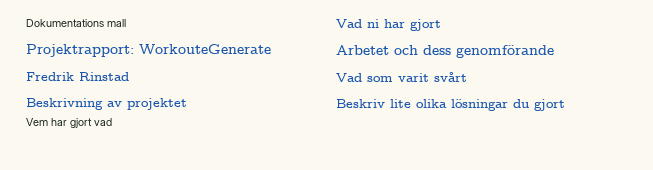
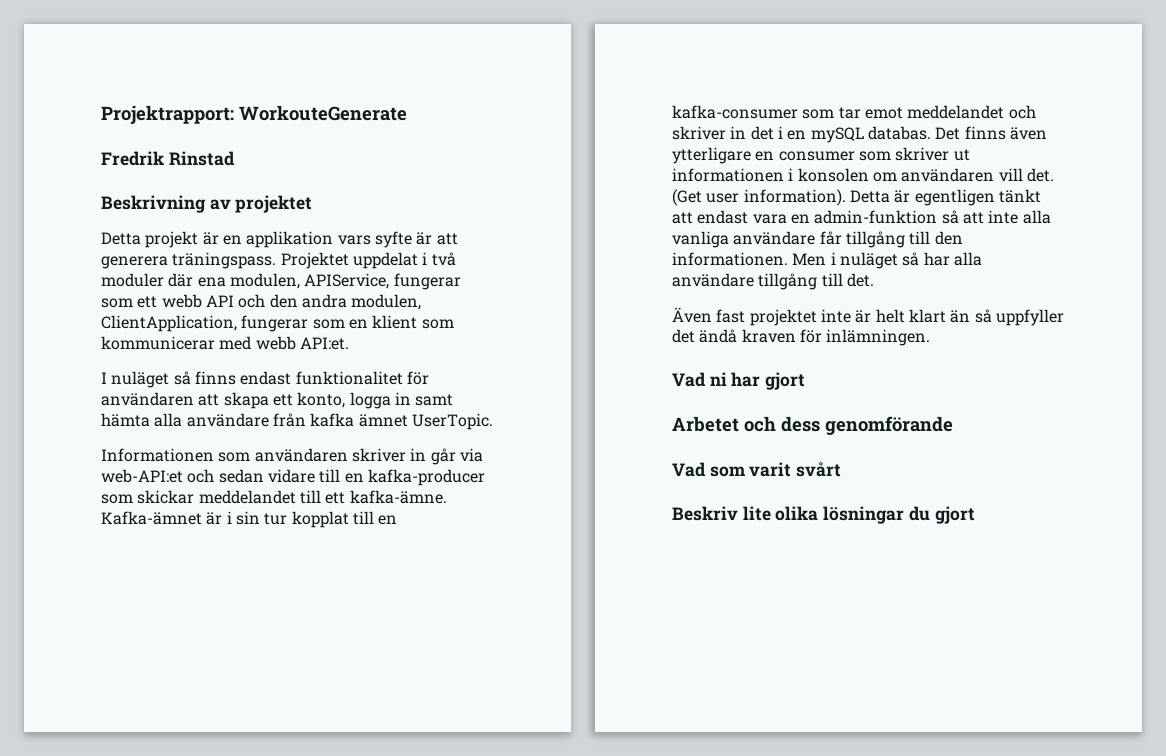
[26,19,126,27] Dokumentations mall // -> (101, 114) none
[26,118,112,128] Vem har gjort vad -> [101,231,458,248] [101,252,456,269] [101,273,461,290] [101,294,422,310] [101,315,454,332] [101,336,349,350] [101,371,429,388] [101,392,454,409] [101,413,493,430] [101,448,483,465] [101,469,485,486] [101,490,447,504] [101,511,398,528] [672,105,1036,119] [672,126,1047,143] [672,147,970,164] [672,168,1054,182] [672,189,1041,206] [672,210,1051,224] [672,231,963,248] [672,252,982,269] [672,273,874,290] [672,307,1064,326] [672,329,931,346] Detta projekt är en applikation vars syfte är att generera träningspass. Projektet uppdelat i två moduler där ena modulen, APIService, fungerar som ett webb API och den andra modulen, ClientApplication, fungerar som en klient som kommunicerar med webb API:et. // I nuläget så finns endast funktionalitet för användaren att skapa ett konto, logga in samt hämta alla användare från kafka ämnet UserTopic. // Informationen som användaren skriver in går via web-API:et och sedan vidare till en kafka-producer som skickar meddelandet till ett kafka-ämne. Kafka-ämnet är i sin tur kopplat till en kafka-consumer som tar emot meddelandet och skriver in det i en mySQL databas. Det finns även ytterligare en consumer som skriver ut informationen i konsolen om användaren vill det. (Get user information). Detta är egentligen tänkt att endast vara en admin-funktion så att inte alla vanliga användare får tillgång till den informationen. Men i nuläget så har alla användare tillgång till det. // Även fast projektet inte är helt klart än så uppfyller det ändå kraven för inlämningen.

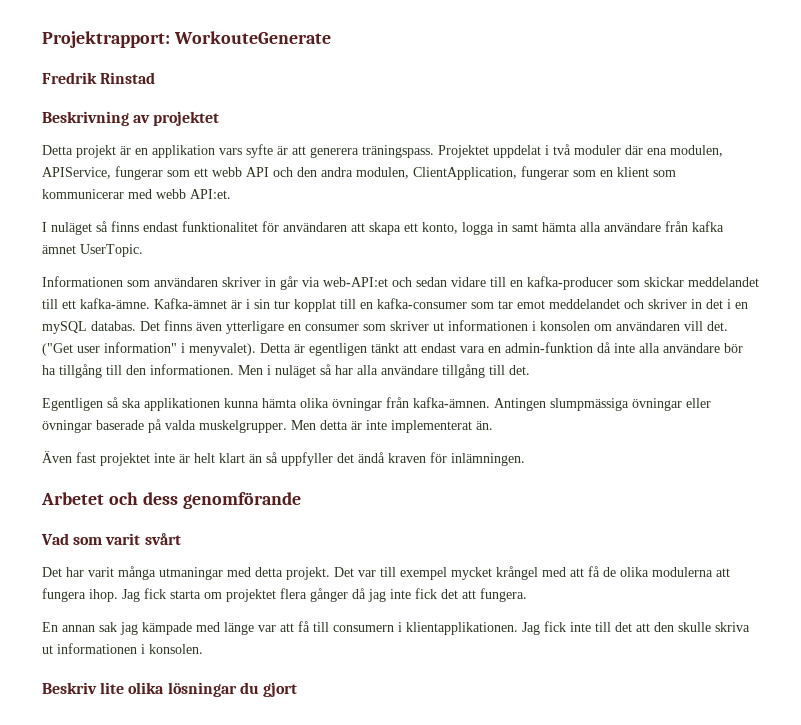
[672,189,846,206] (Get user information). -> [42,342,256,356] ("Get user information" i menyvalet).
[941,210,1051,224] [672,231,842,248] så att inte alla vanliga användare får -> [597,342,743,353] [42,365,56,375] då inte alla användare bör ha
(874, 280) none -> [42,397,711,411] [42,419,493,433] // Egentligen så ska applikationen kunna hämta olika övningar från kafka-ämnen. Antingen slumpmässiga övningar eller övningar baserade på valda muskelgrupper. Men detta är inte implementerat än.
[672,372,806,390] // Vad ni har gjort -> (525, 459) none
(842, 469) none -> [42,566,730,580] [42,588,527,602] [42,621,750,635] [42,643,203,654] // Det har varit många utmaningar med detta projekt. Det var till exempel mycket krångel med att få de olika modulerna att fungera ihop. Jag fick starta om projektet flera gånger då jag inte fick det att fungera. // En annan sak jag kämpade med länge var att få till consumern i klientapplikationen. Jag fick inte till det att den skulle skriva ut informationen i konsolen.

